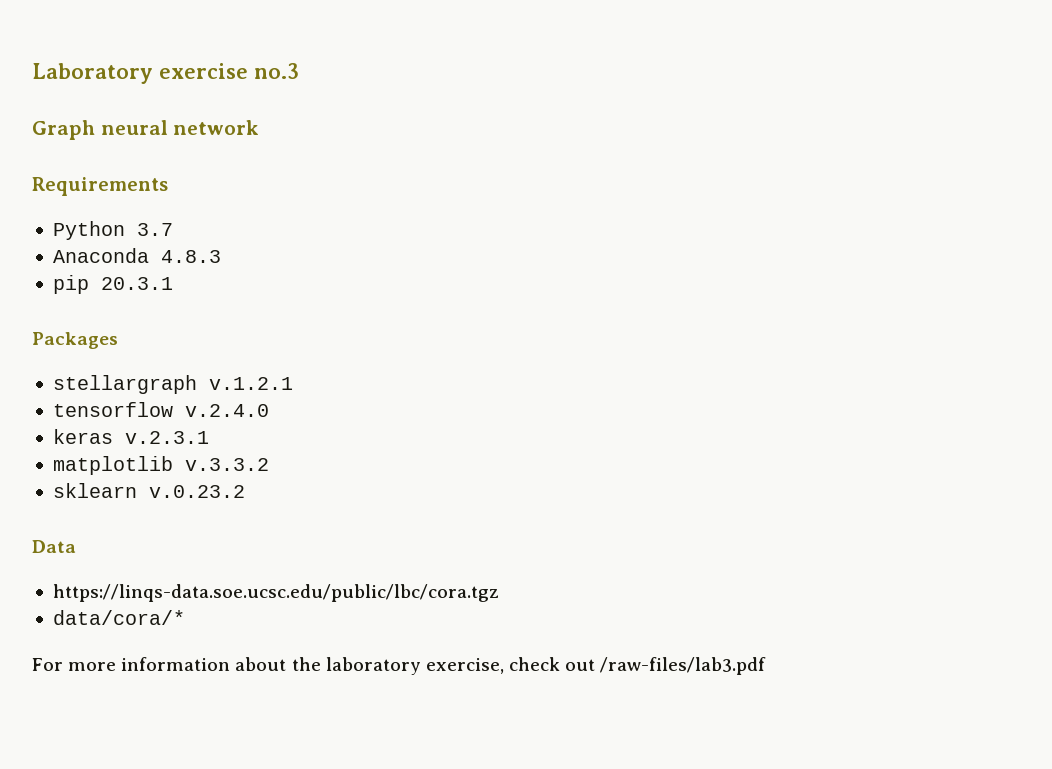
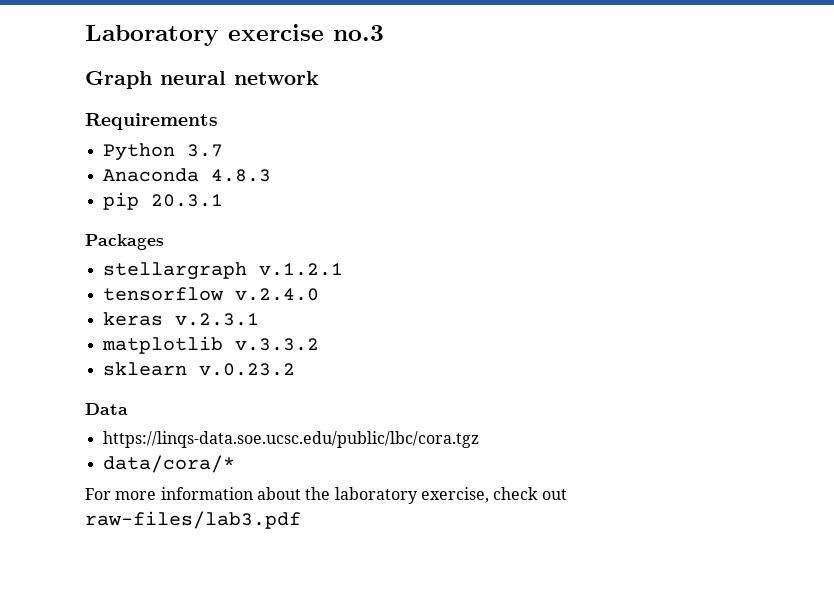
[600,657,767,675] /raw-files/lab3.pdf -> [85,511,301,529] raw-files/lab3.pdf

